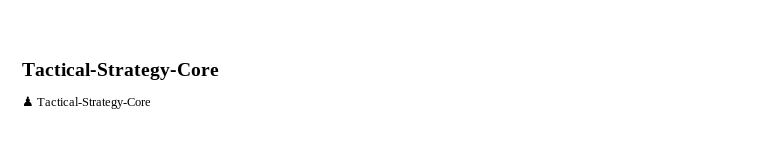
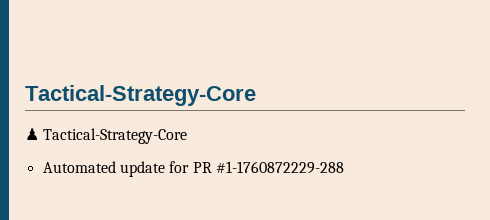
(152, 103) none -> [42,161,344,177] // Automated update for PR #1-1760872229-288

